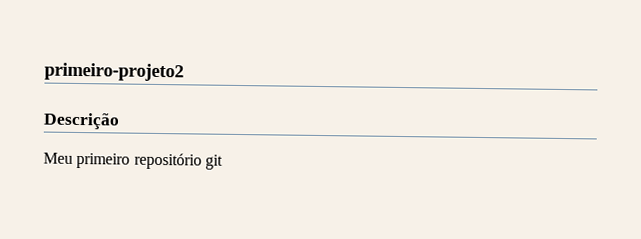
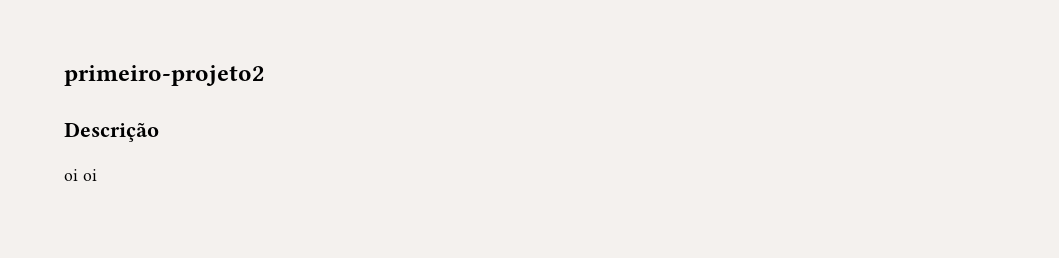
[43,152,223,170] Meu primeiro repositório git -> [64,169,97,181] oi oi

